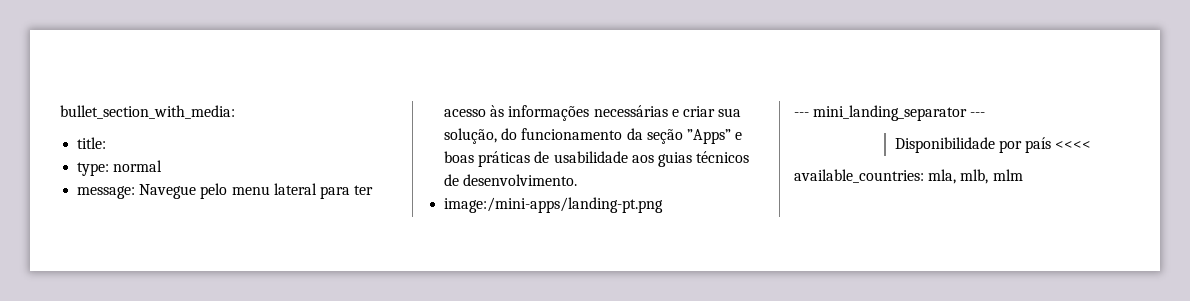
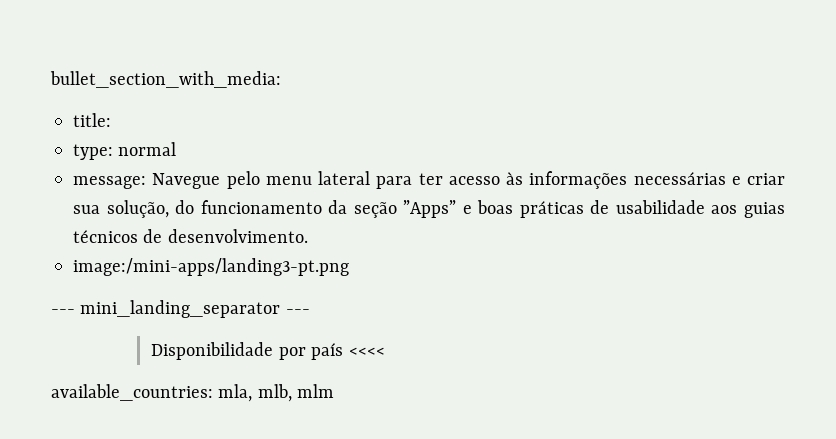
[444,197,664,213] image:/mini-apps/landing-pt.png -> [73,258,349,276] image:/mini-apps/landing3-pt.png

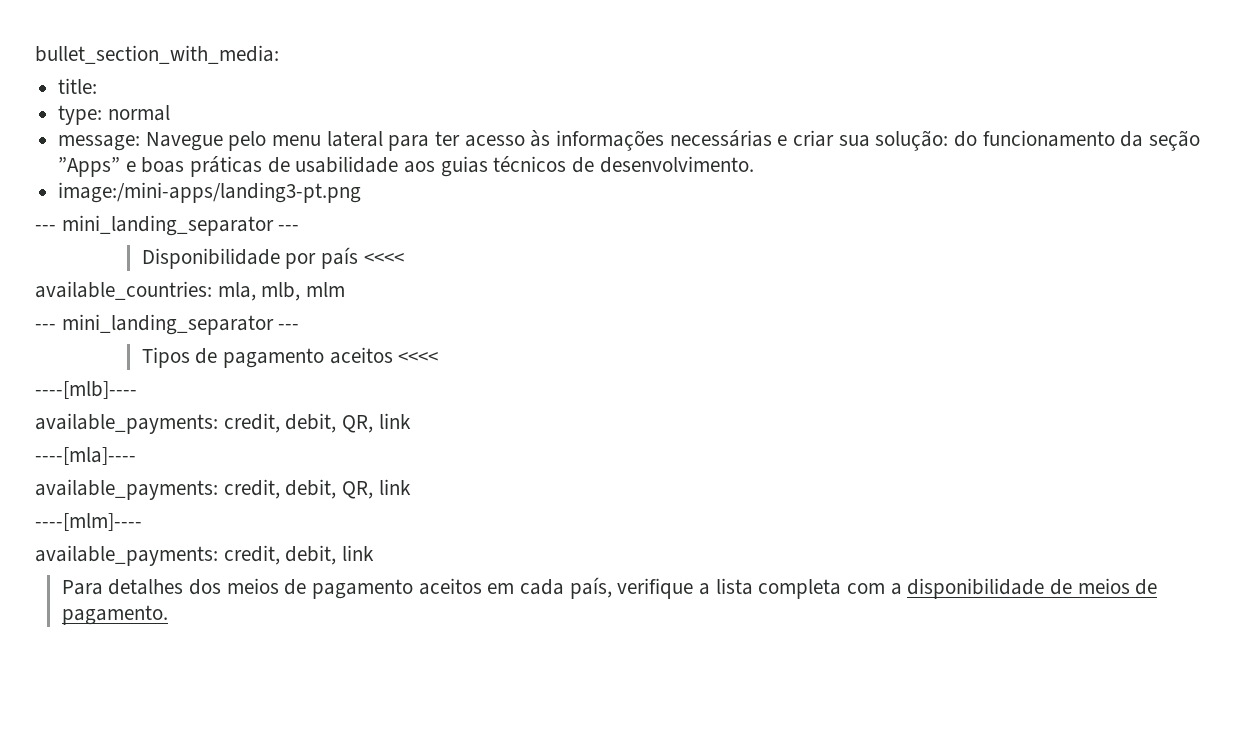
[106,200,169,218] solução, -> [875,130,949,151] solução:
(335, 391) none -> [35,314,300,335] [141,347,439,368] [35,381,137,399] [35,413,411,434] [35,447,136,465] [35,479,411,500] [35,513,142,531] [35,545,375,566] [61,577,1158,599] [61,605,168,625] // --- mini_landing_separator --- // Tipos de pagamento aceitos <<<< // ----[mlb]---- // available_payments: credit, debit, QR, link // ----[mla]---- // available_payments: credit, debit, QR, link // ----[mlm]---- // available_payments: credit, debit, link // Para detalhes dos meios de pagamento aceitos em cada país, verifique a lista completa com a disponibilidade de meios de pagamento.

